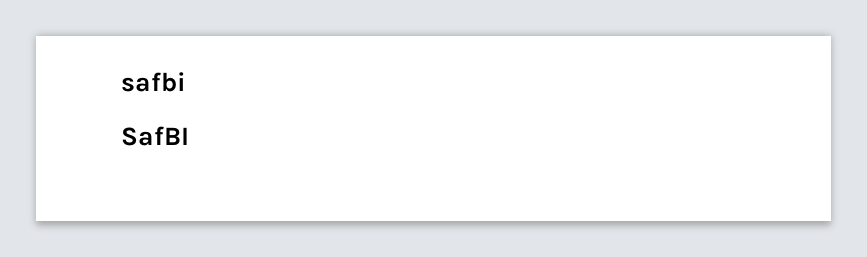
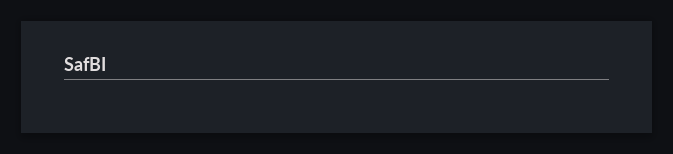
[121,72,186,92] safbi // -> (64, 64) none

